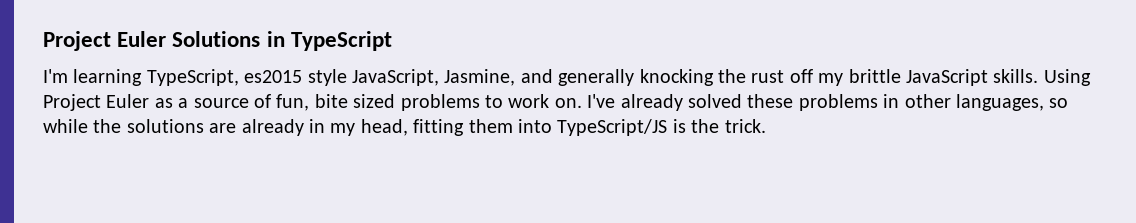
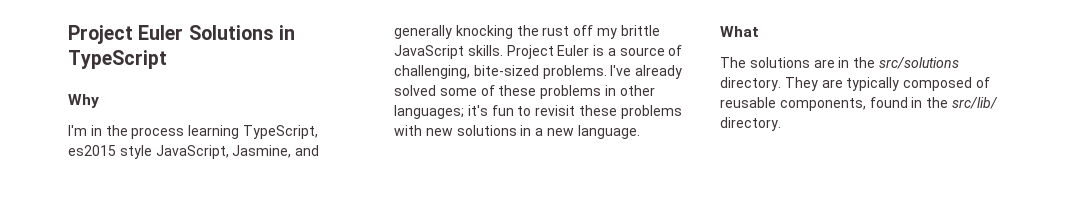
(392, 41) none -> [68,94,99,108] // Why
(68, 76) none -> [90,125,185,139] in the process
[1043,69,1091,86] [43,94,173,111] Using Project Euler as -> [506,45,605,59] Project Euler is
[276,94,582,111] fun, bite sized problems to work on. -> [394,65,607,79] challenging, bite-sized problems.
(742, 101) none -> [439,85,495,96] some of
[955,94,1069,111] [43,119,766,136] languages, so while the solutions are already in my head, fitting them into TypeScript/JS is the trick. -> [394,105,682,119] [394,125,640,139] [720,26,759,37] [720,57,959,69] [720,77,990,91] [720,97,998,111] [720,117,781,131] languages; it's fun to revisit these problems with new solutions in a new language. // What // The solutions are in the src/solutions directory. They are typically composed of reusable components, found in the src/lib/ directory.

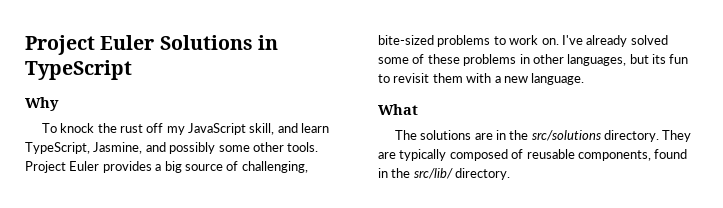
[68,125,318,139] [68,145,320,159] [394,25,660,39] [394,45,683,59] [394,65,607,79] I'm in the process learning TypeScript, es2015 style JavaScript, Jasmine, and generally knocking the rust off my brittle JavaScript skills. Project Euler is a source of challenging, bite-sized problems. -> [41,123,330,135] [25,142,319,154] [25,161,308,173] [378,35,559,47] To knock the rust off my JavaScript skill, and learn TypeScript, Jasmine, and possibly some other tools. Project Euler provides a big source of challenging, bite-sized problems to work on.
[394,105,682,119] [394,125,532,136] languages; it's fun to revisit these problems with new solutions in -> [567,54,689,66] [378,73,492,83] languages, but its fun to revisit them with

